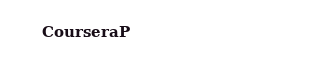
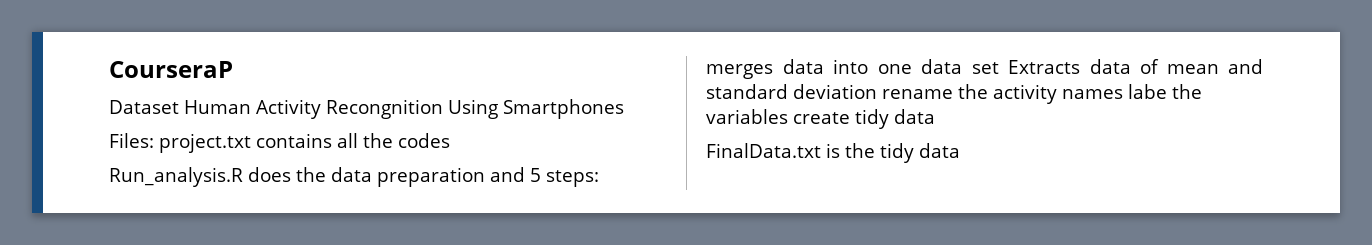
(130, 31) none -> [109,99,624,119] [109,133,450,153] [109,167,599,187] [706,59,1263,79] [706,84,1202,104] [706,109,935,129] [706,143,960,163] // Dataset Human Activity Recongnition Using Smartphones // Files: project.txt contains all the codes // Run_analysis.R does the data preparation and 5 steps: merges data into one data set Extracts data of mean and standard deviation rename the activity names labe the variables create tidy data // FinalData.txt is the tidy data

